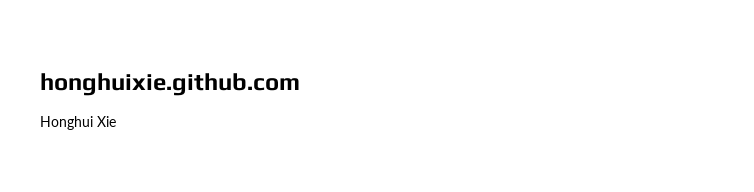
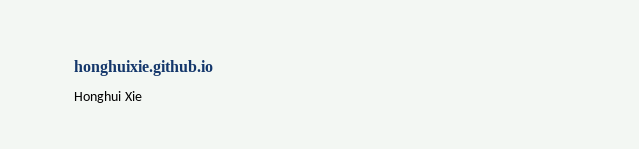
[40,73,300,96] honghuixie.github.com -> [74,60,213,76] honghuixie.github.io

